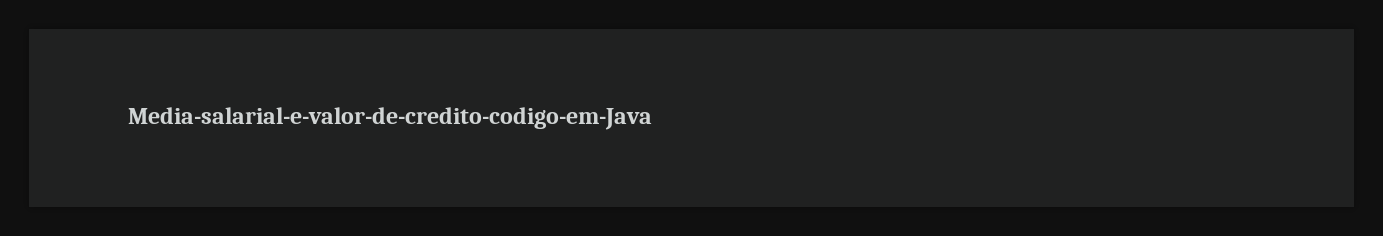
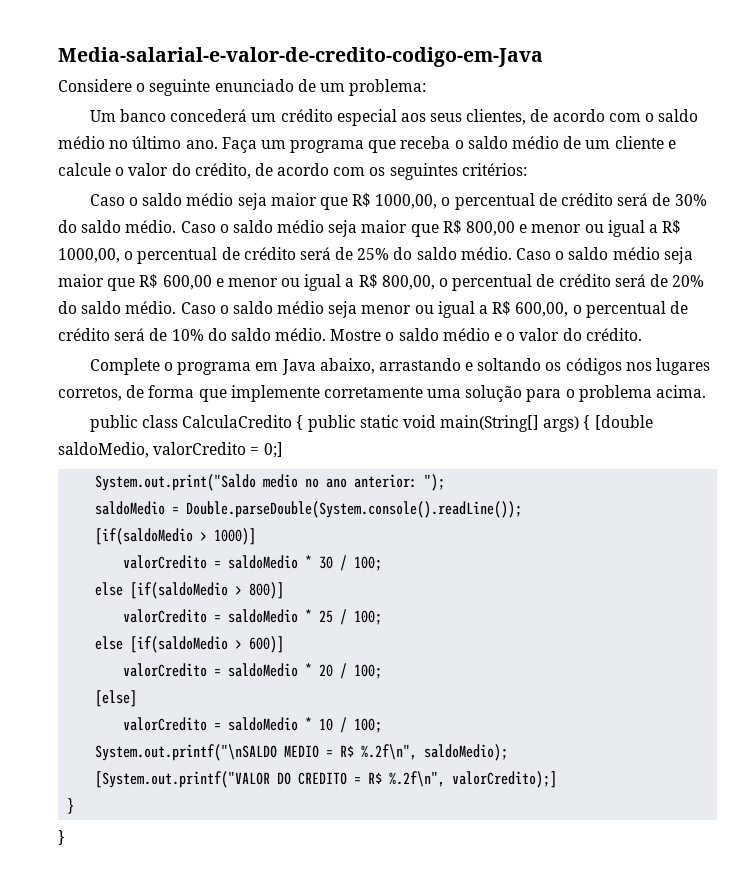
(652, 118) none -> [58,79,427,96] [89,109,699,126] [58,136,676,153] [58,163,527,180] [89,193,707,210] [58,220,682,237] [58,247,693,264] [58,274,705,291] [58,301,688,318] [58,328,642,341] [89,358,711,375] [58,385,707,402] [89,415,653,432] [58,442,283,458] [95,474,446,491] [95,501,523,518] [95,528,257,545] [123,555,383,571] [95,582,285,599] [123,609,383,625] [95,636,285,653] [123,663,383,679] [95,690,138,707] [123,717,383,733] [95,744,509,761] [95,771,558,788] [67,798,75,814] [58,830,65,845] // Considere o seguinte enunciado de um problema: // Um banco concederá um crédito especial aos seus clientes, de acordo com o saldo médio no último ano. Faça um programa que receba o saldo médio de um cliente e calcule o valor do crédito, de acordo com os seguintes critérios: // Caso o saldo médio seja maior que R$ 1000,00, o percentual de crédito será de 30% do saldo médio. Caso o saldo médio seja maior que R$ 800,00 e menor ou igual a R$ 1000,00, o percentual de crédito será de 25% do saldo médio. Caso o saldo médio seja maior que R$ 600,00 e menor ou igual a R$ 800,00, o percentual de crédito será de 20% do saldo médio. Caso o saldo médio seja menor ou igual a R$ 600,00, o percentual de crédito será de 10% do saldo médio. Mostre o saldo médio e o valor do crédito. // Complete o programa em Java abaixo, arrastando e soltando os códigos nos lugares corretos, de forma que implemente corretamente uma solução para o problema acima. // public class CalculaCredito { public static void main(String[] args) { [double saldoMedio, valorCredito = 0;] // System.out.print("Saldo medio no ano anterior: "); // saldoMedio = Double.parseDouble(System.console().readLine()); // [if(saldoMedio > 1000)] // valorCredito = saldoMedio * 30 / 100; // else [if(saldoMedio > 800)] // valorCredito = saldoMedio * 25 / 100; // else [if(saldoMedio > 600)] // valorCredito = saldoMedio * 20 / 100; // [else] // valorCredito = saldoMedio * 10 / 100; // System.out.printf("\nSALDO MEDIO = R$ %.2f\n", saldoMedio); // [System.out.printf("VALOR DO CREDITO = R$ %.2f\n", valorCredito);] // } // }

